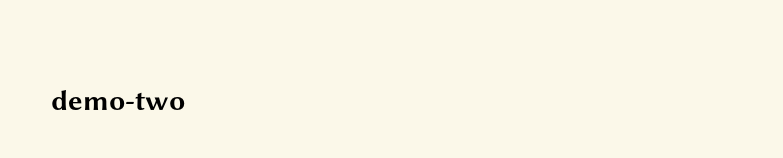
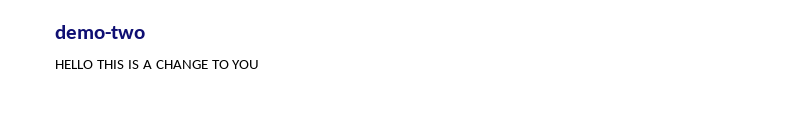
(185, 100) none -> [55,60,260,69] // HELLO THIS IS A CHANGE TO YOU

